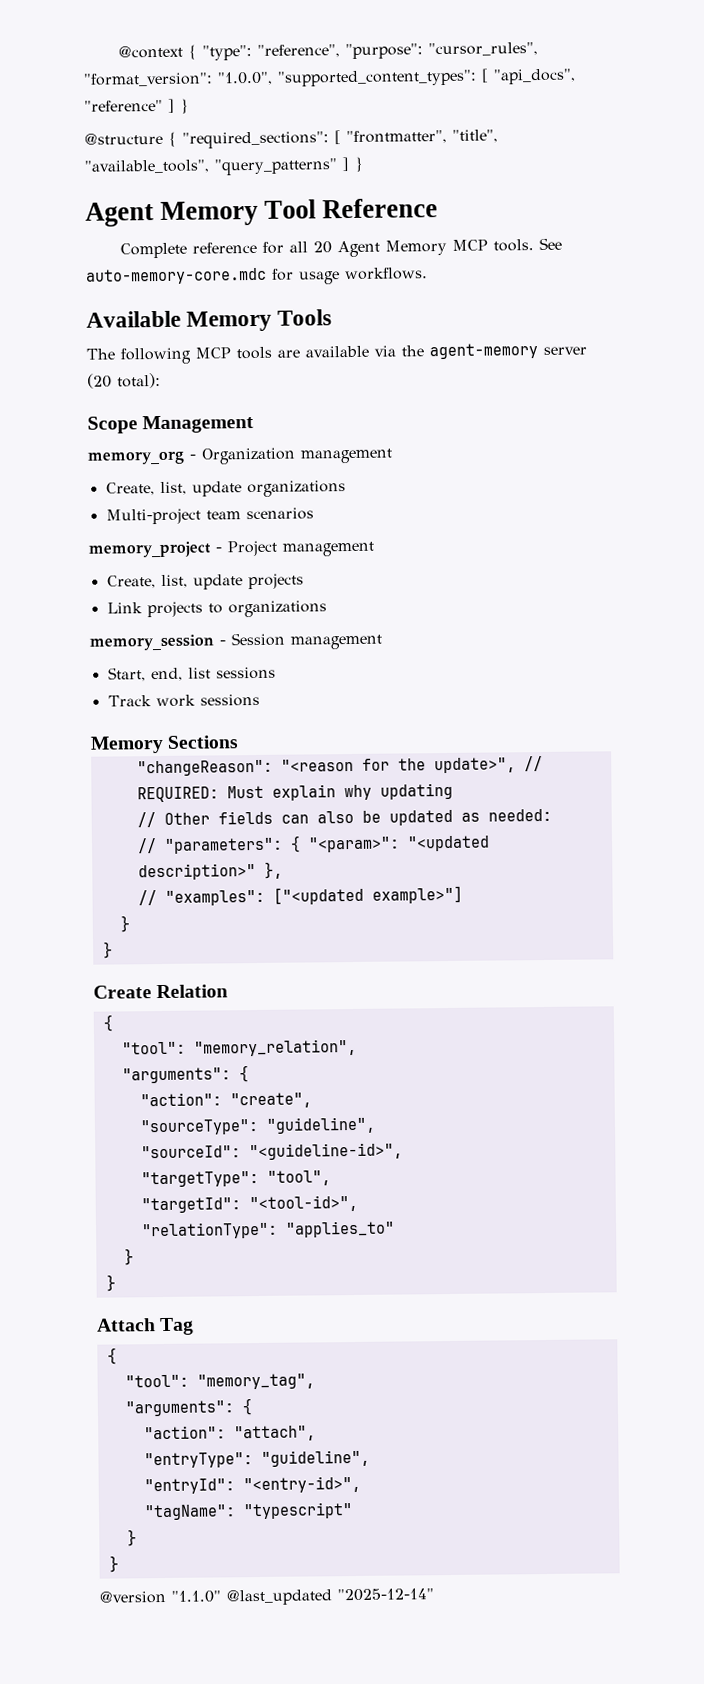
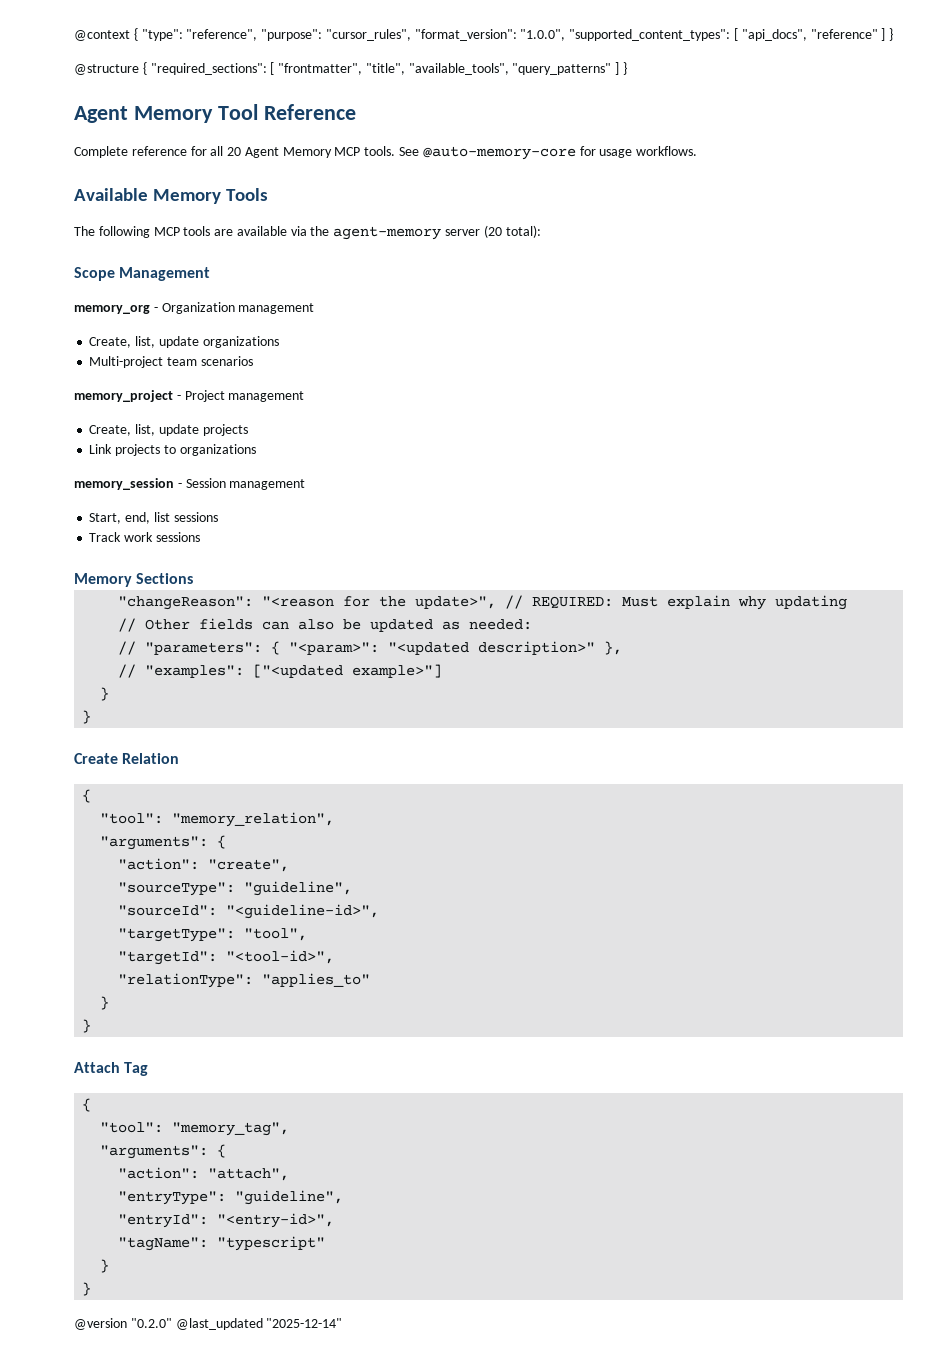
[85,267,267,285] auto-memory-core.mdc -> [422,146,576,160] @auto-memory-core
[171,1590,221,1603] "1.1.0" -> [130,1318,172,1328] "0.2.0"

